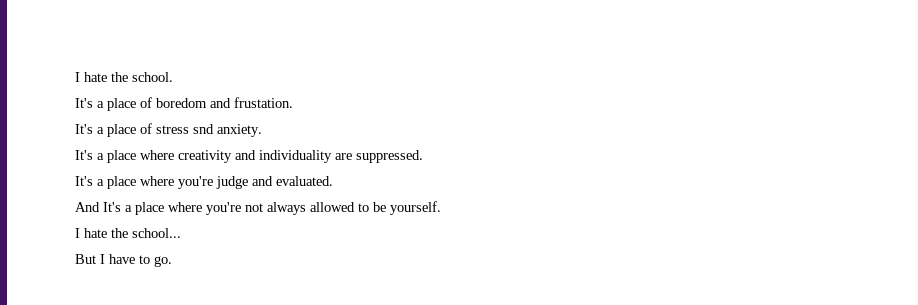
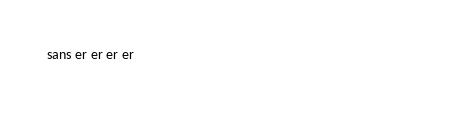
[75,72,173,82] [75,97,293,111] [75,123,262,137] [75,150,423,163] [75,176,333,189] [75,201,441,215] [75,228,181,238] [75,254,172,267] I hate the school. // It's a place of boredom and frustation. // It's a place of stress snd anxiety. // It's a place where creativity and individuality are suppressed. // It's a place where you're judge and evaluated. // And It's a place where you're not always allowed to be yourself. // I hate the school... // But I have to go. -> [47,52,135,59] sans er er er er

